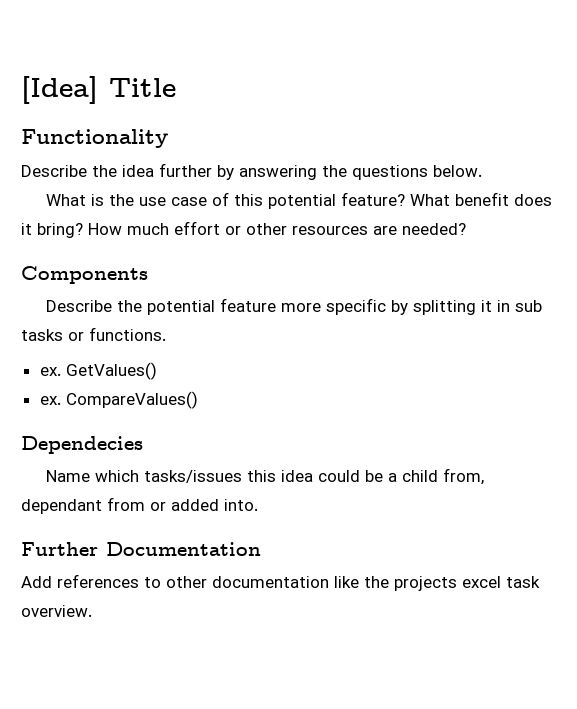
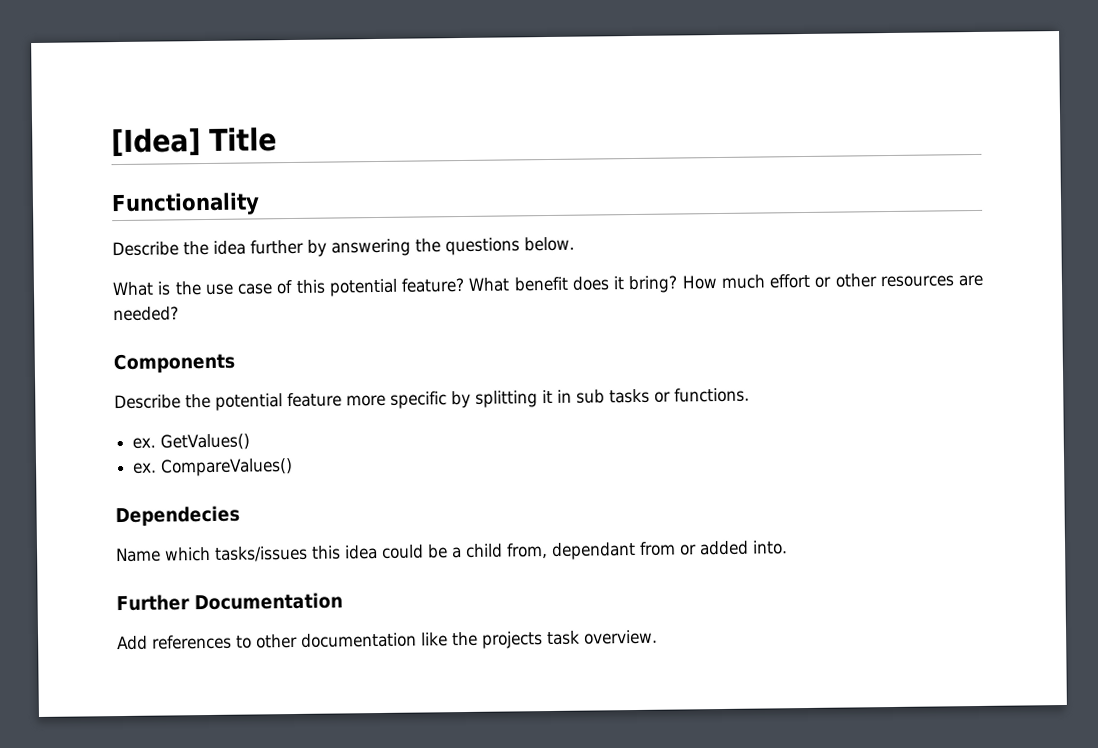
[462,576,501,588] excel -> (543, 640) none

